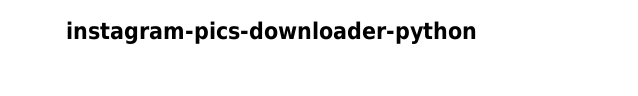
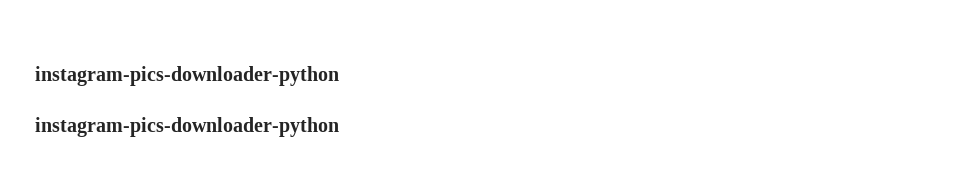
[66,21,477,44] instagram-pics-downloader-python -> [35,66,339,86] [35,117,339,137] instagram-pics-downloader-python // instagram-pics-downloader-python

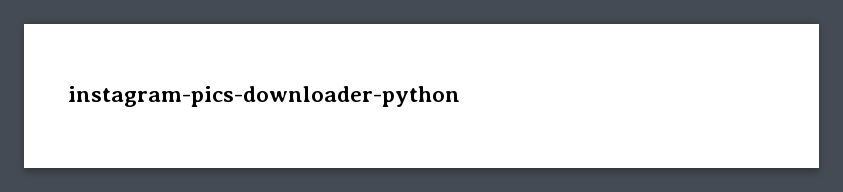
[35,66,339,86] [35,117,339,137] instagram-pics-downloader-python // instagram-pics-downloader-python -> [68,86,460,107] instagram-pics-downloader-python

